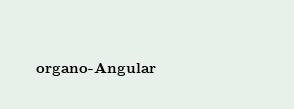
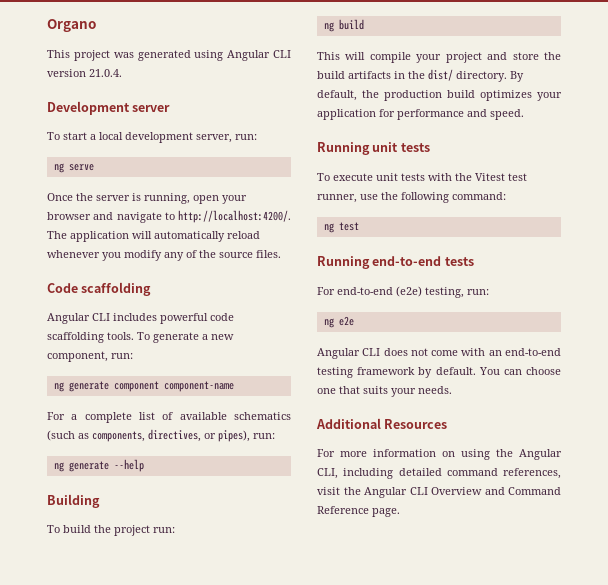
[36,62,156,76] organo-Angular -> [47,19,96,32] [47,50,291,61] [47,69,122,77] [47,101,171,115] [47,132,257,143] [53,163,94,173] [47,193,247,204] [47,210,291,223] [47,231,260,242] [47,250,281,261] [47,282,152,296] [47,313,234,324] [47,332,234,343] [47,351,133,362] [53,381,234,392] [47,412,291,423] [47,429,275,442] [53,459,144,472] [47,494,100,508] [47,525,175,536] [323,19,364,32] [317,52,561,63] [317,69,524,82] [317,90,562,101] [317,109,524,120] [317,142,430,155] [317,173,527,181] [317,192,506,203] [323,222,359,233] [317,256,474,269] [317,286,489,298] [323,316,354,328] [317,348,561,359] [317,367,561,378] [317,386,452,397] [316,418,448,429] [317,449,562,460] [317,468,561,479] [317,487,561,498] [317,506,400,517] Organo // This project was generated using Angular CLI version 21.0.4. // Development server // To start a local development server, run: // ng serve // Once the server is running, open your browser and navigate to http://localhost:4200/. The application will automatically reload whenever you modify any of the source files. // Code scaffolding // Angular CLI includes powerful code scaffolding tools. To generate a new component, run: // ng generate component component-name // For a complete list of available schematics (such as components, directives, or pipes), run: // ng generate --help // Building // To build the project run: // ng build // This will compile your project and store the build artifacts in the dist/ directory. By default, the production build optimizes your application for performance and speed. // Running unit tests // To execute unit tests with the Vitest test runner, use the following command: // ng test // Running end-to-end tests // For end-to-end (e2e) testing, run: // ng e2e // Angular CLI does not come with an end-to-end testing framework by default. You can choose one that suits your needs. // Additional Resources // For more information on using the Angular CLI, including detailed command references, visit the Angular CLI Overview and Command Reference page.

